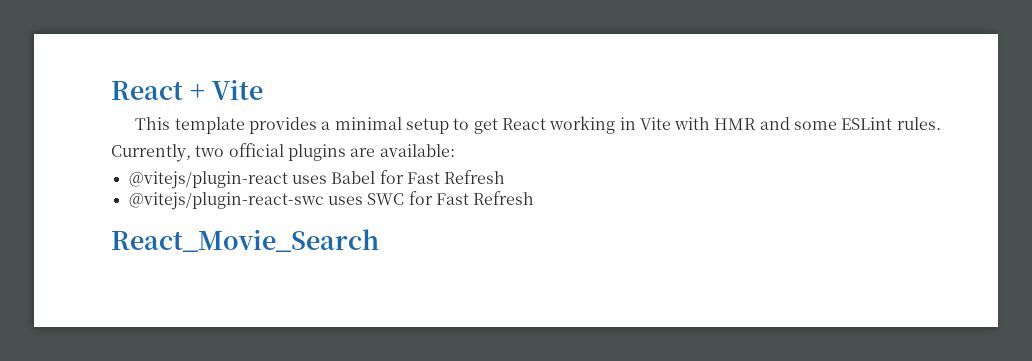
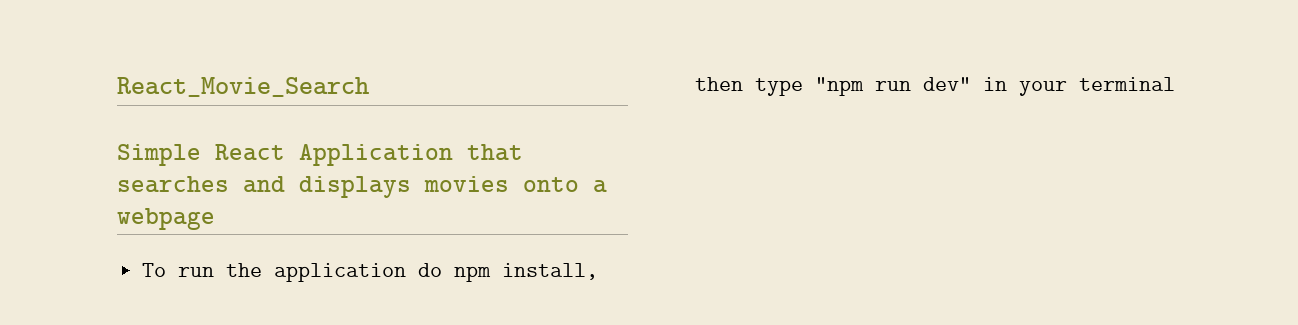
[111,80,263,100] [135,116,941,134] [111,143,455,162] [128,170,506,189] [128,191,535,210] [111,229,379,252] React + Vite // This template provides a minimal setup to get React working in Vite with HMR and some ESLint rules. // Currently, two official plugins are available: // @vitejs/plugin-react uses Babel for Fast Refresh // @vitejs/plugin-react-swc uses SWC for Fast Refresh // React_Movie_Search -> [117,77,370,97] [117,144,523,166] [117,176,607,198] [117,208,215,230] [142,263,599,282] [695,77,1176,96] React_Movie_Search // Simple React Application that searches and displays movies onto a webpage // To run the application do npm install, then type "npm run dev" in your terminal

